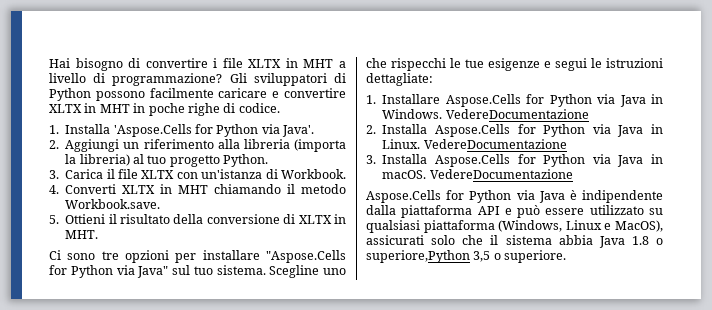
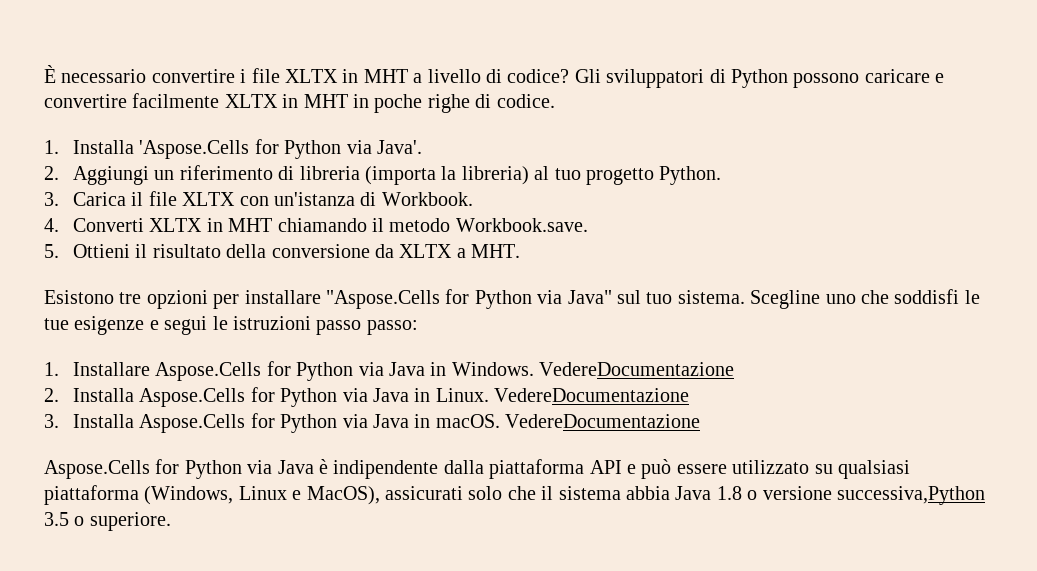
[49,58,141,71] Hai bisogno di -> [44,65,147,83] È necessario
[112,73,223,86] programmazione? -> [507,69,570,83] codice?
[149,88,214,98] facilmente -> (860, 80) none
(346, 93) none -> [132,93,220,108] facilmente
[217,139,240,149] alla -> [278,166,295,180] di
[283,214,346,224] di XLTX in -> [375,244,466,258] da XLTX a
[49,250,96,260] Ci sono -> [44,290,114,304] Esistono
[391,58,446,71] rispecchi -> [894,289,960,304] soddisfi
[366,73,433,86] dettagliate: -> [316,320,418,335] passo passo:
[366,250,491,263] superiore,Python 3,5 -> [762,486,985,505] [44,512,69,526] versione successiva,Python 3.5

